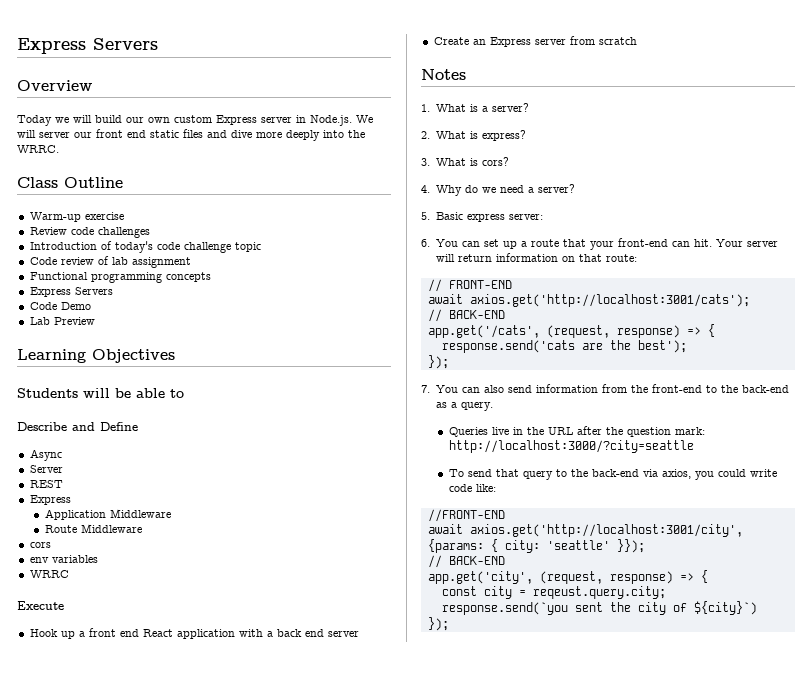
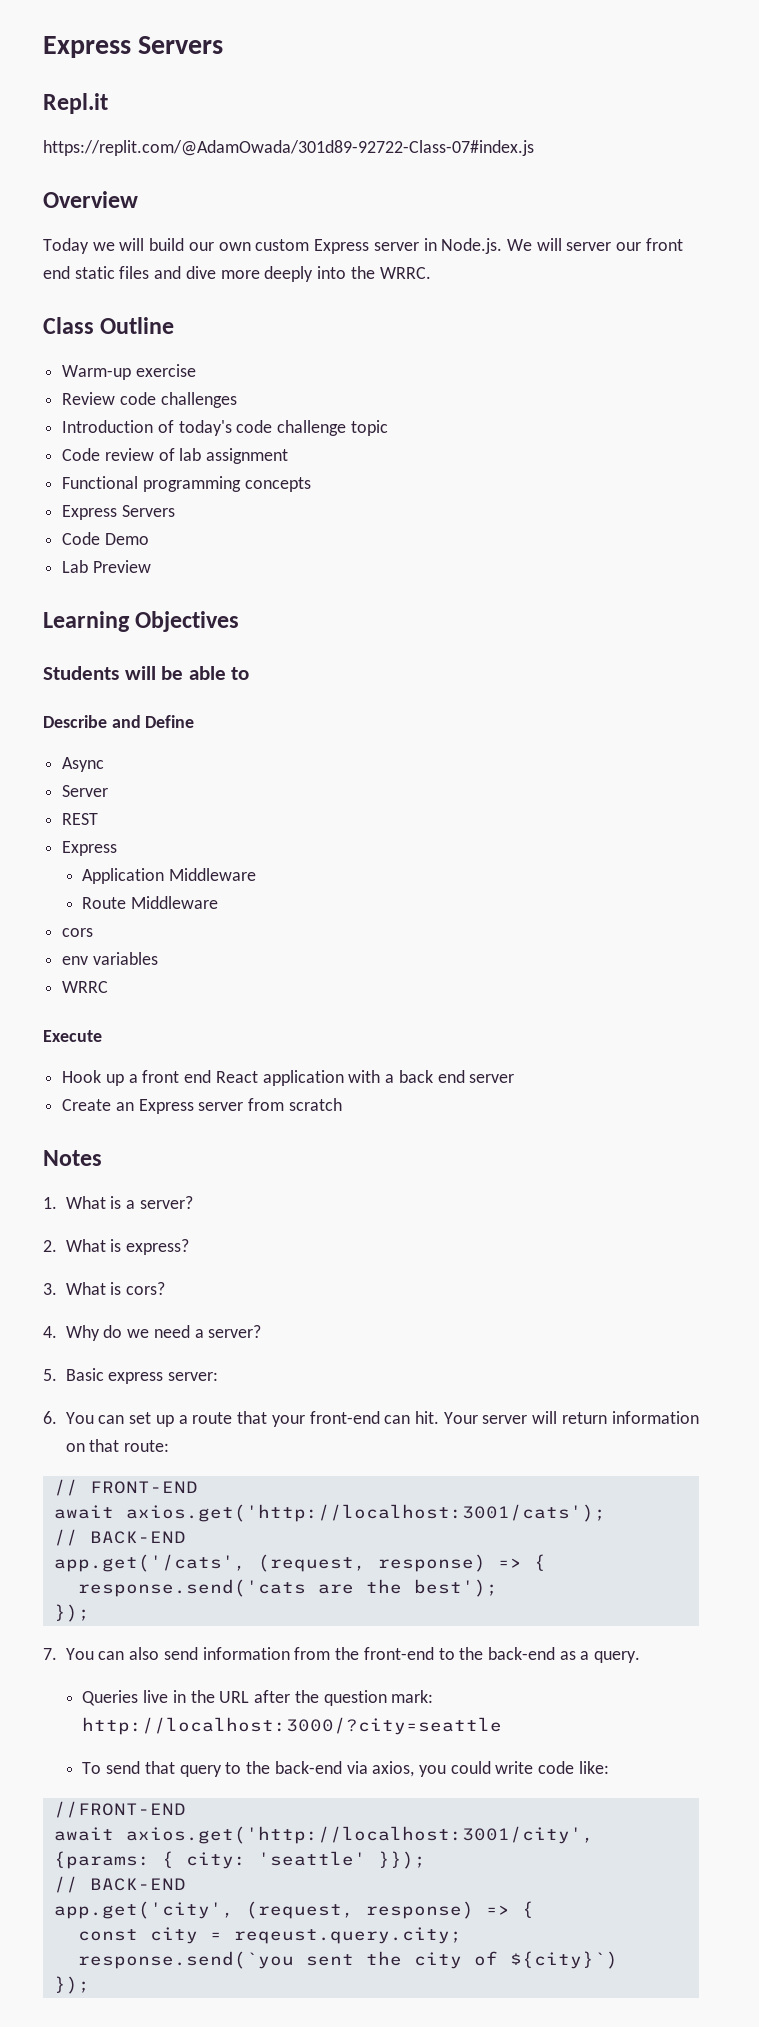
[17,38,158,54] Express Servers -> [43,36,224,58] [43,93,108,114] [43,140,534,156] Express Servers // Repl.it // https://replit.com/@AdamOwada/301d89-92722-Class-07#index.js

